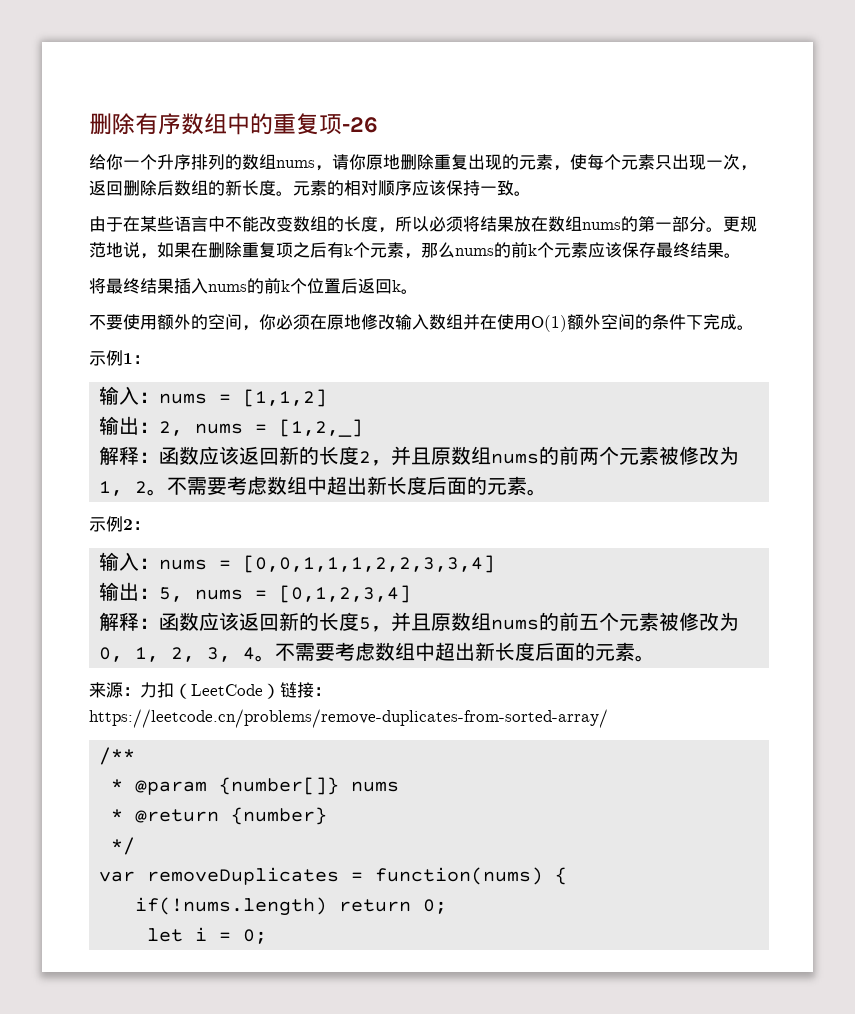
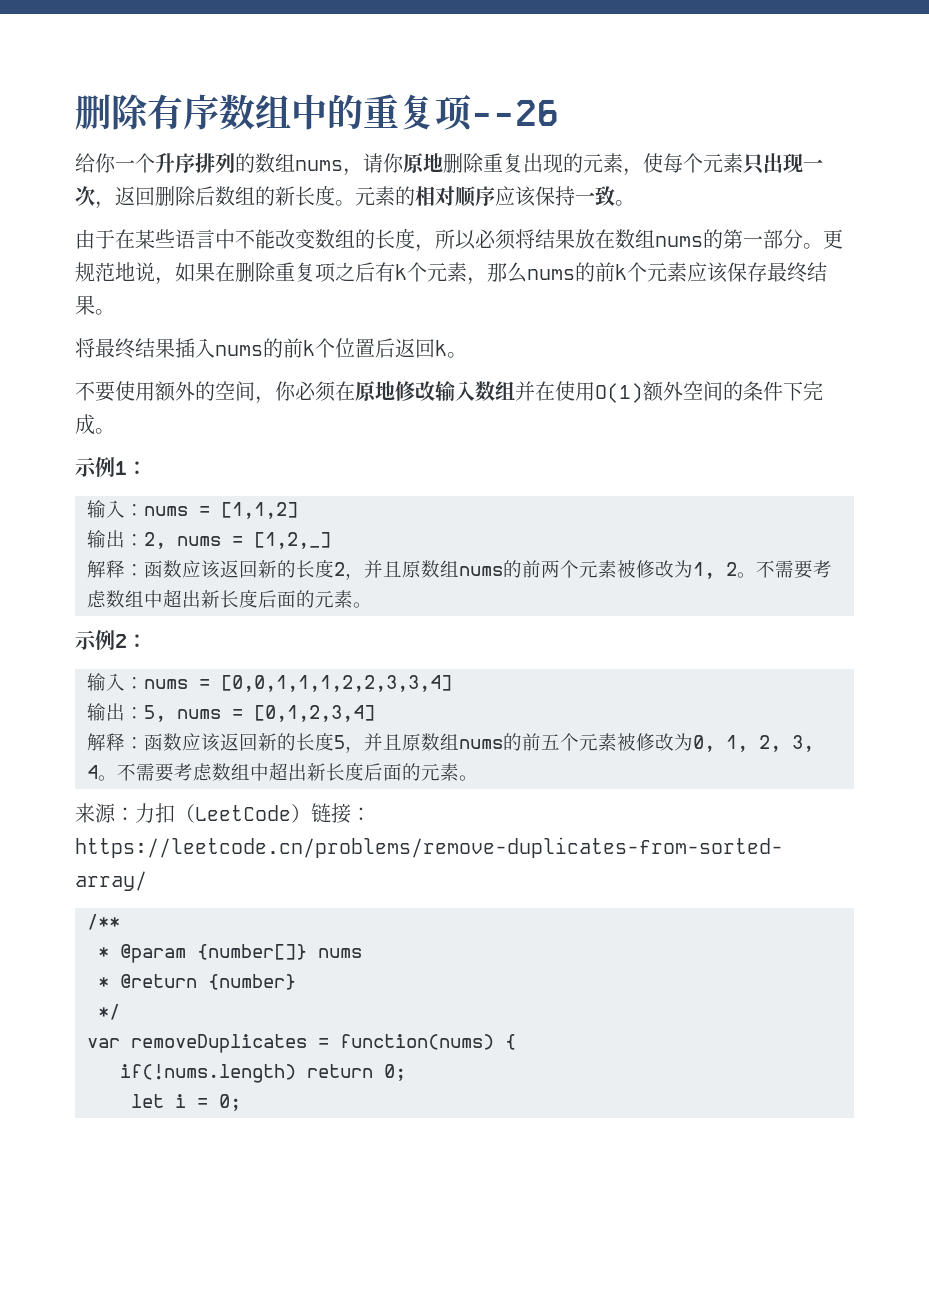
[342,117,378,133] -26 -> [471,99,559,126] --26

